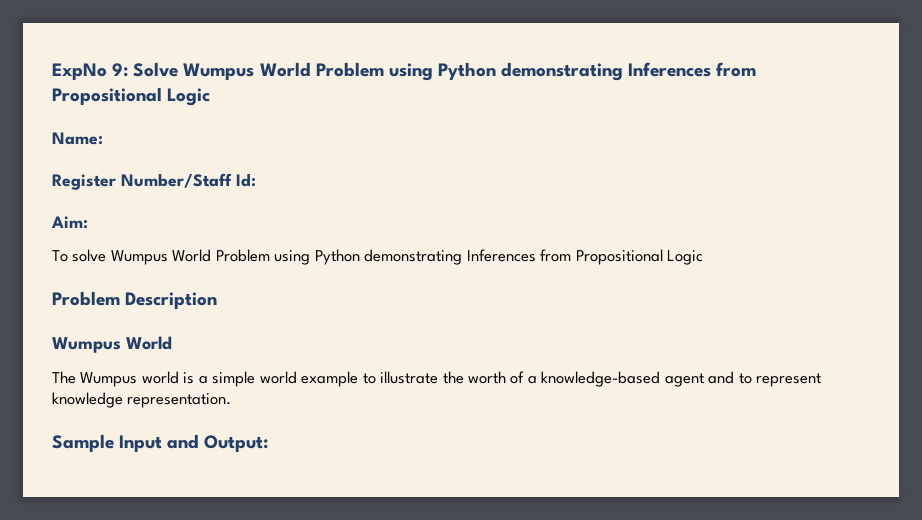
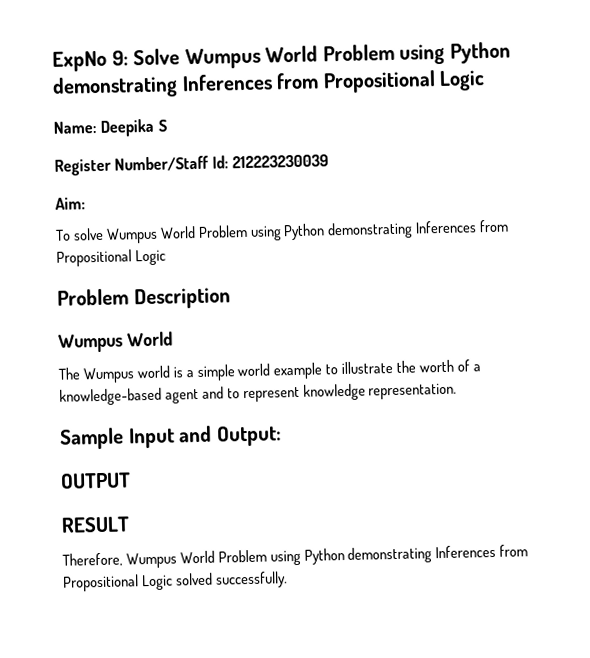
(103, 138) none -> [100,118,167,137] Deepika S
(256, 180) none -> [231,154,329,169] 212223230039
(269, 443) none -> [60,472,131,489] [61,516,130,533] [62,544,529,569] [62,571,288,592] // OUTPUT // RESULT // Therefore, Wumpus World Problem using Python demonstrating Inferences from Propositional Logic solved successfully.

